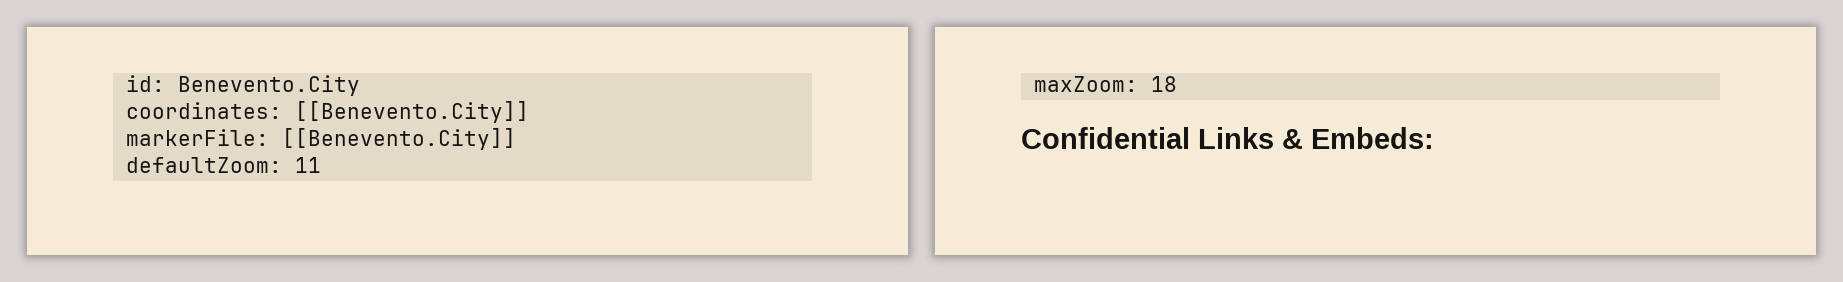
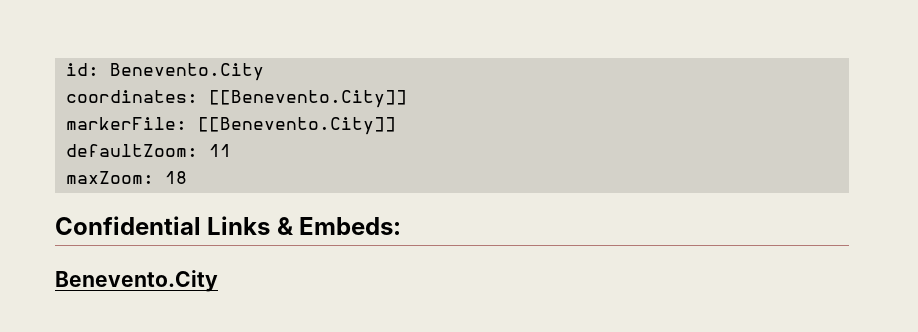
(1434, 138) none -> [55,270,218,292] // Benevento.City

